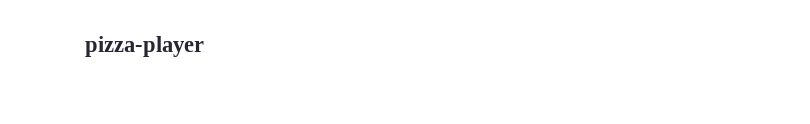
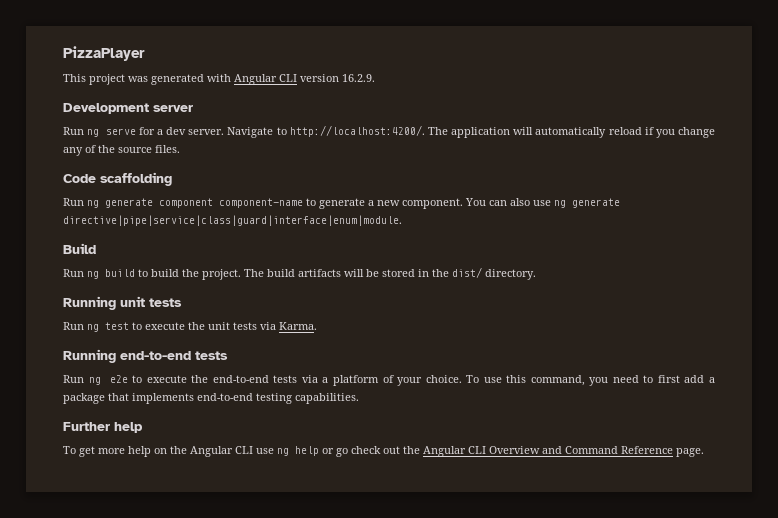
[85,36,204,57] pizza-player -> [63,46,145,61] [63,74,375,85] [63,103,193,114] [63,125,715,138] [63,145,180,156] [63,172,172,186] [63,198,620,209] [63,215,402,226] [63,243,96,254] [63,267,536,280] [63,296,182,310] [63,322,317,332] [63,349,228,363] [63,375,715,386] [63,393,359,404] [63,422,143,433] [63,446,704,457] PizzaPlayer // This project was generated with Angular CLI version 16.2.9. // Development server // Run ng serve for a dev server. Navigate to http://localhost:4200/. The application will automatically reload if you change any of the source files. // Code scaffolding // Run ng generate component component-name to generate a new component. You can also use ng generate directive|pipe|service|class|guard|interface|enum|module. // Build // Run ng build to build the project. The build artifacts will be stored in the dist/ directory. // Running unit tests // Run ng test to execute the unit tests via Karma. // Running end-to-end tests // Run ng e2e to execute the end-to-end tests via a platform of your choice. To use this command, you need to first add a package that implements end-to-end testing capabilities. // Further help // To get more help on the Angular CLI use ng help or go check out the Angular CLI Overview and Command Reference page.

